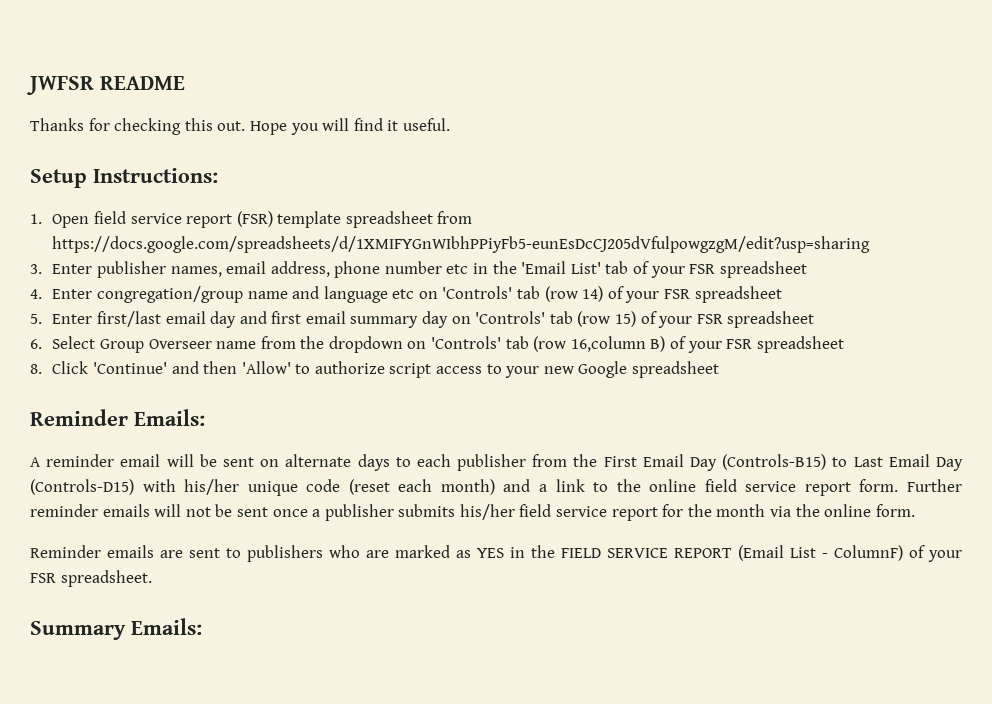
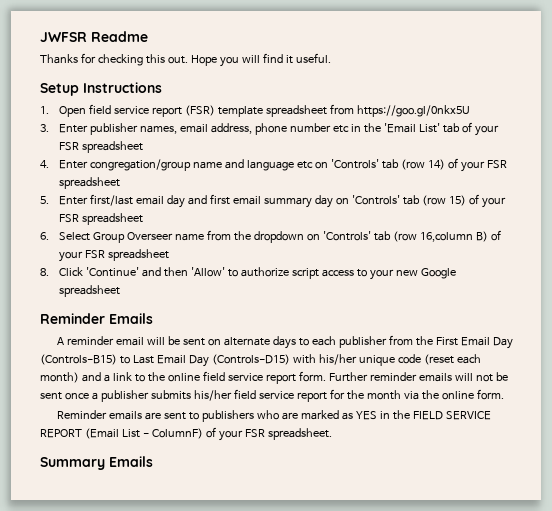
[100,76,185,90] README -> [91,31,148,42] Readme
[93,168,218,183] Instructions: -> [83,82,162,93] Instructions
[52,236,871,253] https://docs.google.com/spreadsheets/d/1XMIFYGnWIbhPPiyFb5-eunEsDcCJ205dVfulpowgzgM/edit?usp=sharing -> [356,105,470,117] https://goo.gl/0nkx5U
[134,409,205,426] Emails: -> [109,313,153,324] Emails
[131,618,202,635] Emails: -> [109,456,153,467] Emails

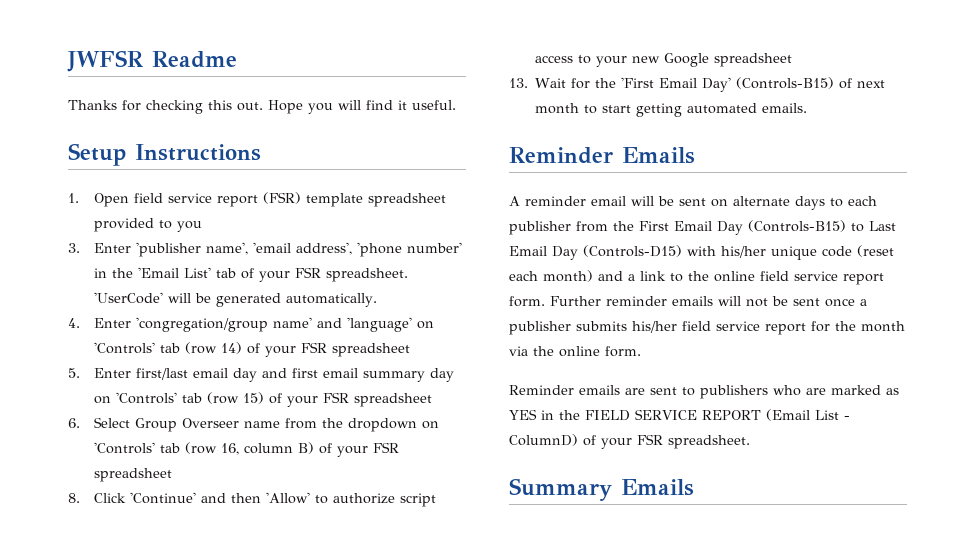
[329,104,470,117] from https://goo.gl/0nkx5U -> [94,218,203,232] provided to you
[89,123,349,135] publisher names, email address, phone number etc -> [136,242,463,257] 'publisher name', 'email address', 'phone number'
[81,141,143,153] [40,159,313,171] spreadsheet // 4. Enter congregation/group name and language etc -> [326,268,409,282] [94,292,378,307] [68,317,413,332] spreadsheet. 'UserCode' will be generated automatically. // 4. Enter 'congregation/group name' and 'language'
[419,232,473,242] 16,column -> [221,443,294,455] 16, column
(121, 291) none -> [509,77,886,92] [535,103,808,117] // 13. Wait for the 'First Email Day' (Controls-B15) of next month to start getting automated emails.
[151,428,203,439] ColumnF) -> [509,434,578,446] ColumnD)

